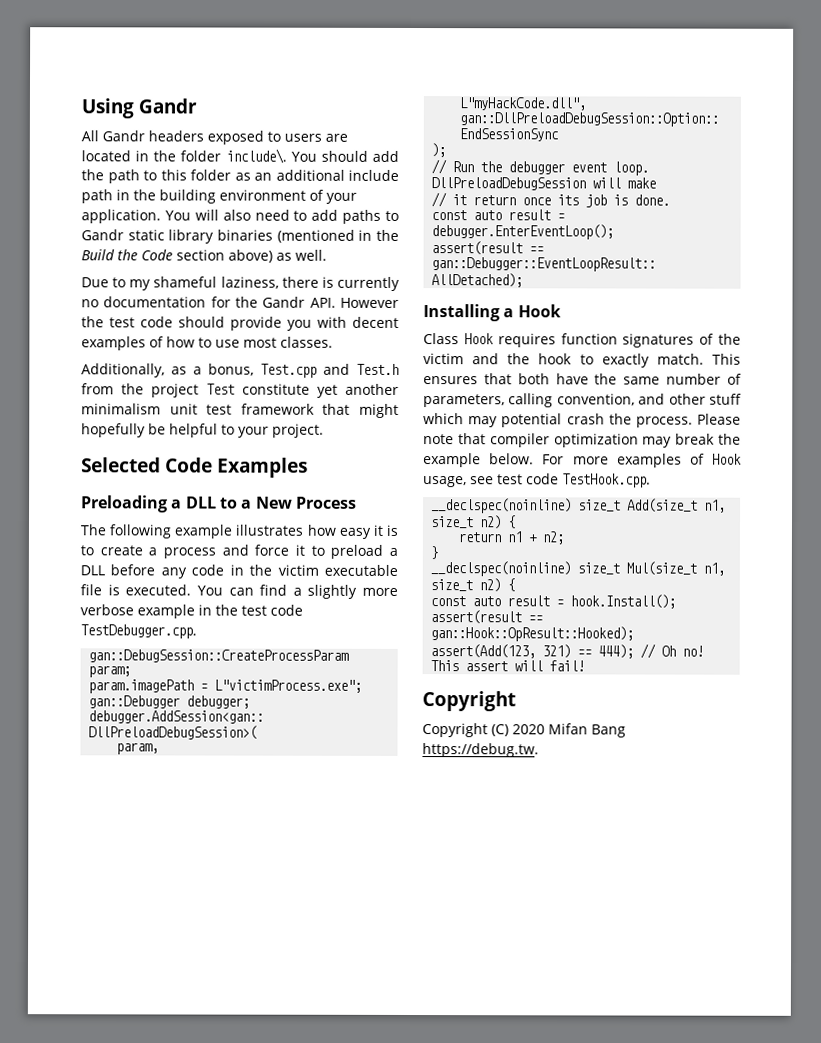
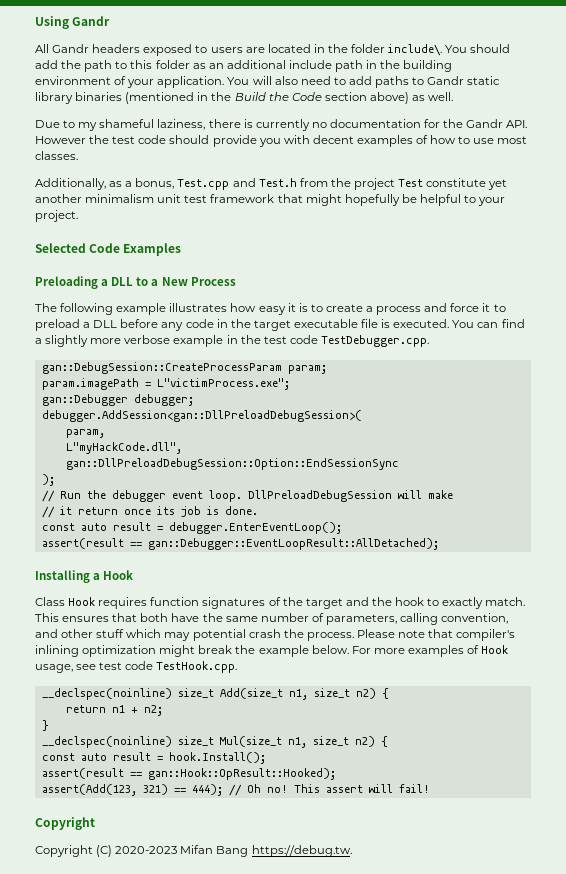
[277,564,319,576] victim -> [253,320,291,331] target
[423,353,464,365] victim -> [305,598,343,609] target
[489,433,673,448] compiler optimization may -> [456,629,516,641] [35,645,196,657] compiler's inlining optimization might
[512,724,545,735] 2020 -> [115,846,178,854] 2020-2023

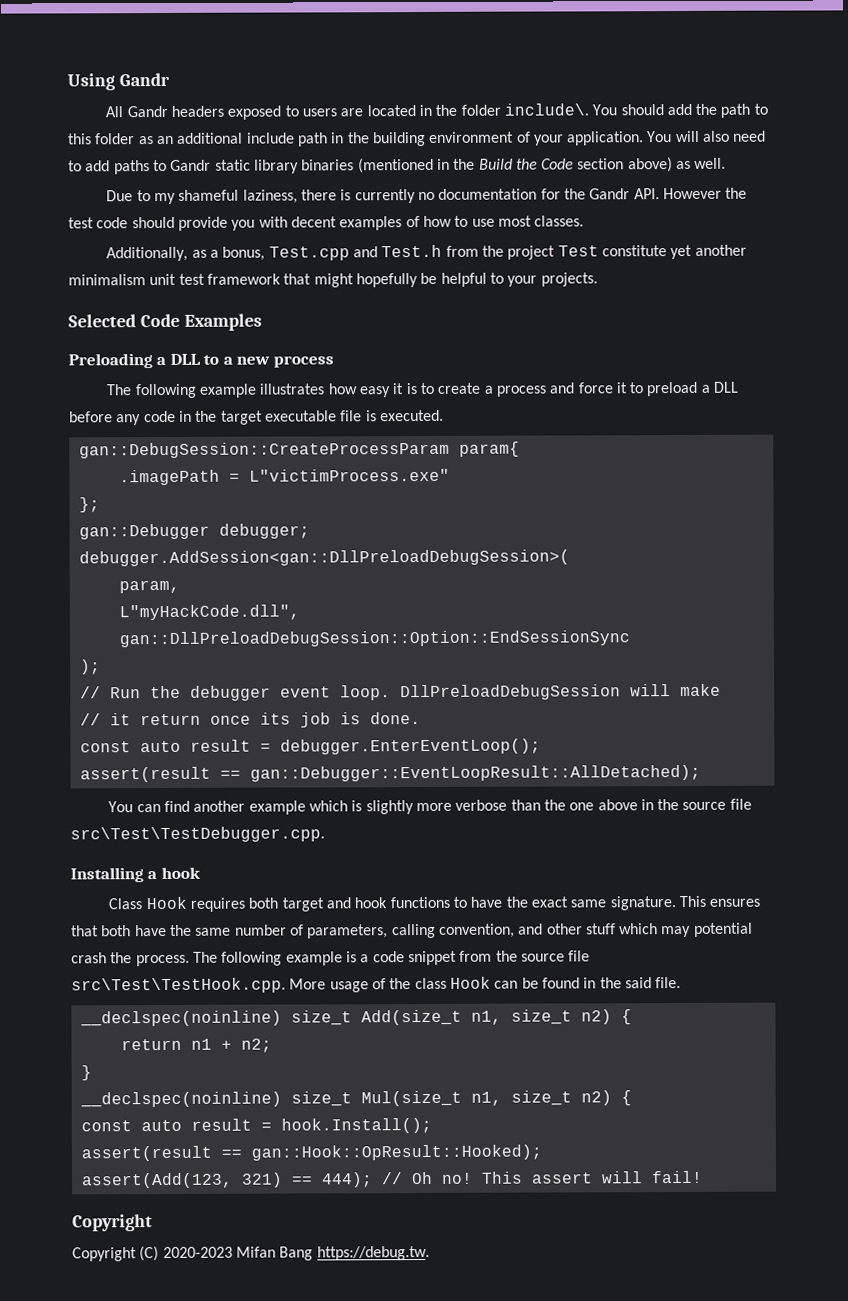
[35,210,78,222] project. -> [540,272,598,287] projects.
[161,277,236,286] New Process -> [236,355,334,368] new process
[452,319,525,328] [35,335,429,347] [41,362,327,374] [41,378,290,390] You can find a slightly more verbose example in the test code TestDebugger.cpp. // gan::DebugSession::CreateProcessParam param; // param.imagePath = L"victimProcess.exe"; -> [78,441,520,459] [118,468,450,486] [78,497,100,513] // gan::DebugSession::CreateProcessParam param{ // .imagePath = L"victimProcess.exe" // };
(439, 544) none -> [108,798,752,815] [70,826,325,843] // You can find another example which is slightly more verbose than the one above in the source file src\Test\TestDebugger.cpp.
[103,570,134,580] Hook -> [160,866,201,880] hook
[150,597,526,609] function signatures of the target and the hook to exactly match. -> [248,896,676,912] both target and hook functions to have the exact same signature.
[356,629,516,641] [35,645,509,657] [35,661,238,673] Please note that compiler's inlining optimization might break the example below. For more examples of Hook usage, see test code TestHook.cpp. -> [192,950,591,966] [71,976,682,994] The following example is a code snippet from the source file src\Test\TestHook.cpp. More usage of the class Hook can be found in the said file.

